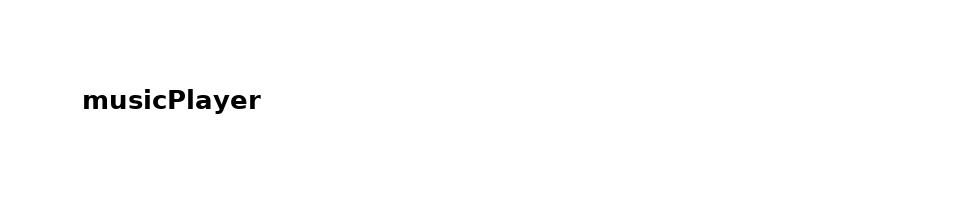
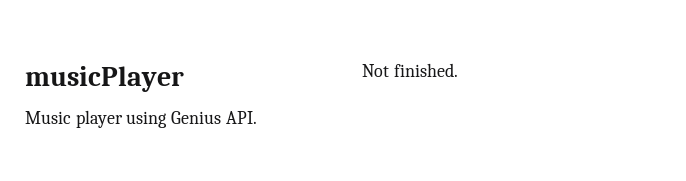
(261, 101) none -> [25,110,257,128] [362,63,458,77] // Music player using Genius API. // Not finished.

